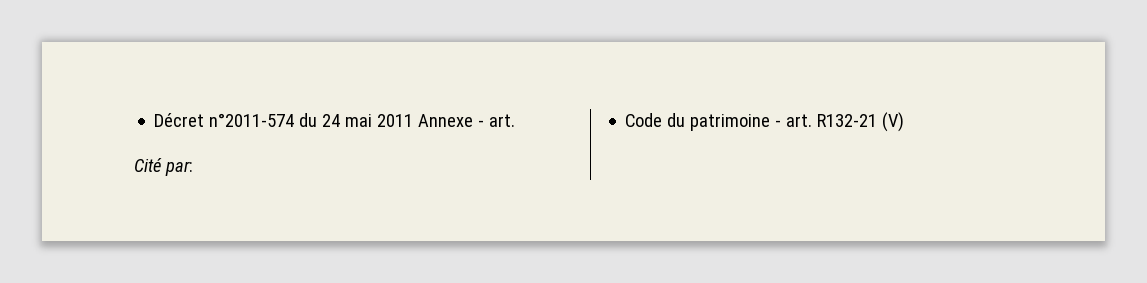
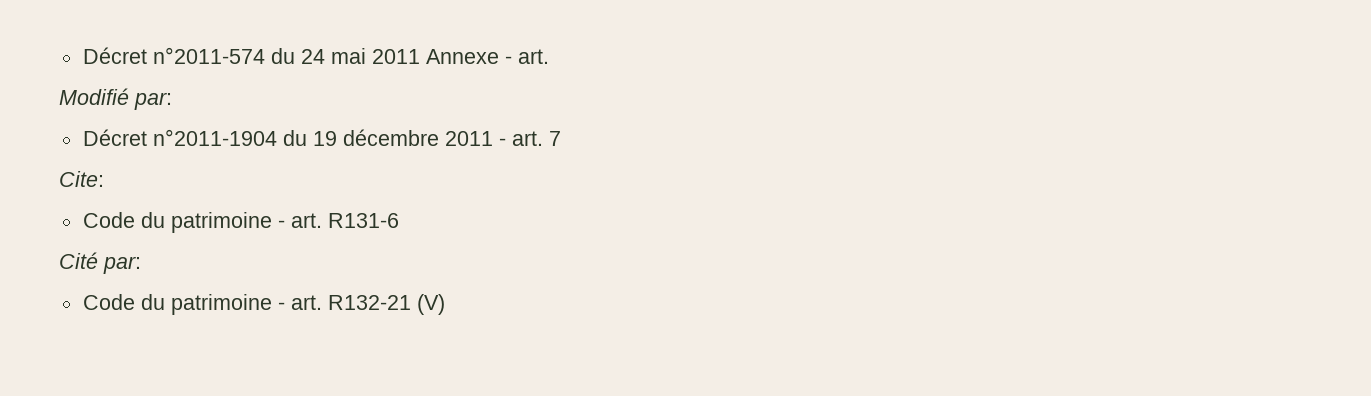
(516, 120) none -> [59,88,172,110] [82,129,561,146] [59,171,104,187] [82,212,399,233] // Modifié par: // Décret n°2011-1904 du 19 décembre 2011 - art. 7 // Cite: // Code du patrimoine - art. R131-6

